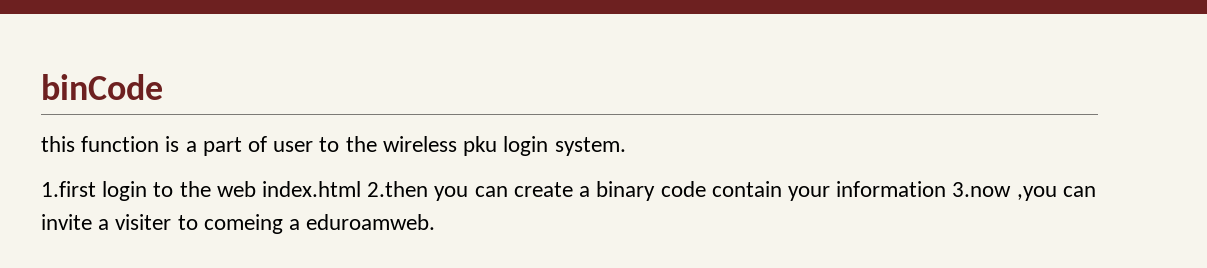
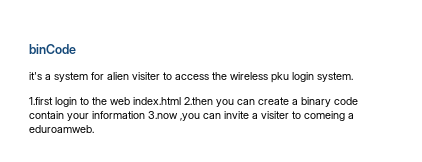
[41,136,340,156] this function is a part of user to -> [29,72,209,82] it's a system for alien visiter to access

